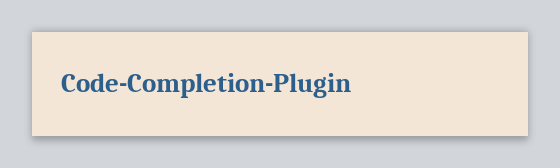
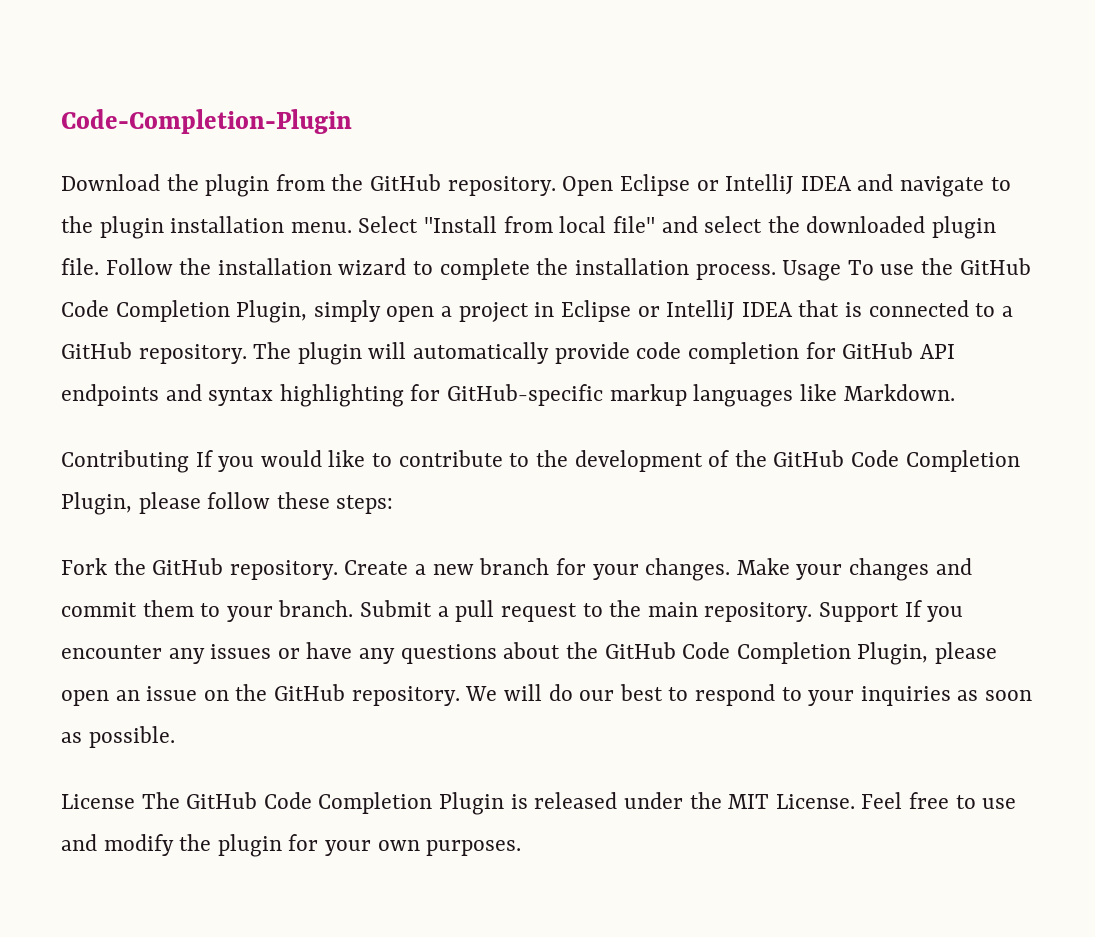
(351, 85) none -> [61,174,1011,197] [61,216,996,239] [61,258,1031,281] [61,300,1013,323] [61,342,955,365] [61,384,955,407] [61,450,1020,473] [61,492,394,515] [61,558,972,581] [61,600,964,622] [61,642,997,665] [61,684,1033,706] [61,726,175,748] [61,792,1017,815] [61,834,522,857] // Download the plugin from the GitHub repository. Open Eclipse or IntelliJ IDEA and navigate to the plugin installation menu. Select "Install from local file" and select the downloaded plugin file. Follow the installation wizard to complete the installation process. Usage To use the GitHub Code Completion Plugin, simply open a project in Eclipse or IntelliJ IDEA that is connected to a GitHub repository. The plugin will automatically provide code completion for GitHub API endpoints and syntax highlighting for GitHub-specific markup languages like Markdown. // Contributing If you would like to contribute to the development of the GitHub Code Completion Plugin, please follow these steps: // Fork the GitHub repository. Create a new branch for your changes. Make your changes and commit them to your branch. Submit a pull request to the main repository. Support If you encounter any issues or have any questions about the GitHub Code Completion Plugin, please open an issue on the GitHub repository. We will do our best to respond to your inquiries as soon as possible. // License The GitHub Code Completion Plugin is released under the MIT License. Feel free to use and modify the plugin for your own purposes.

